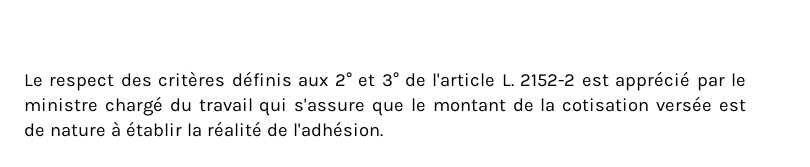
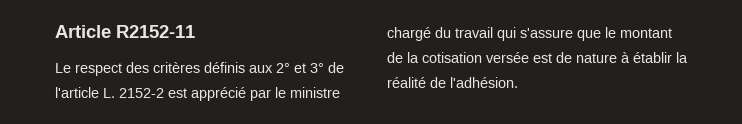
(24, 80) none -> [55,25,195,38] Article R2152-11 //

